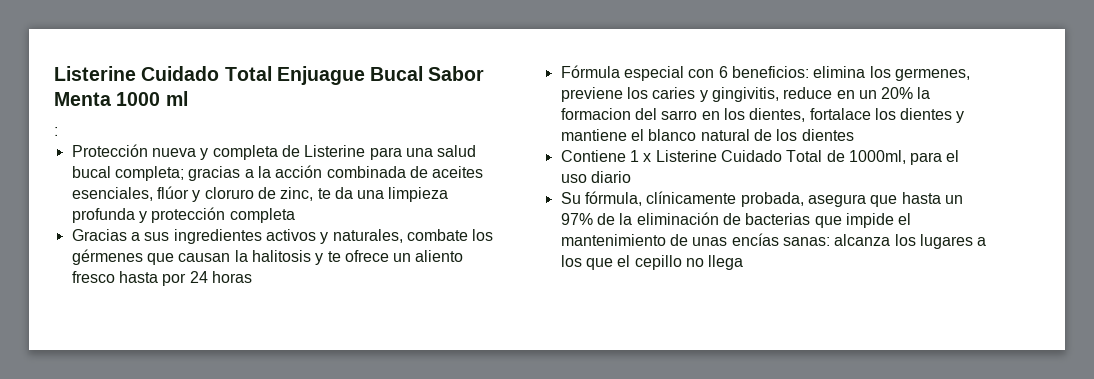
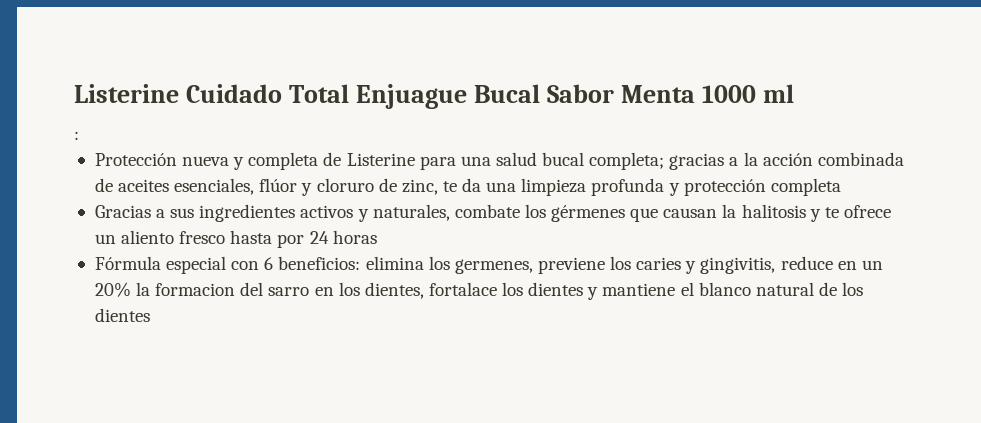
[560,150,960,165] [560,171,631,183] [560,191,963,207] [560,212,912,228] [560,233,987,249] [560,255,744,270] // Contiene 1 x Listerine Cuidado Total de 1000ml, para el uso diario // Su fórmula, clínicamente probada, asegura que hasta un 97% de la eliminación de bacterias que impide el mantenimiento de unas encías sanas: alcanza los lugares a los que el cepillo no llega -> (150, 315) none

